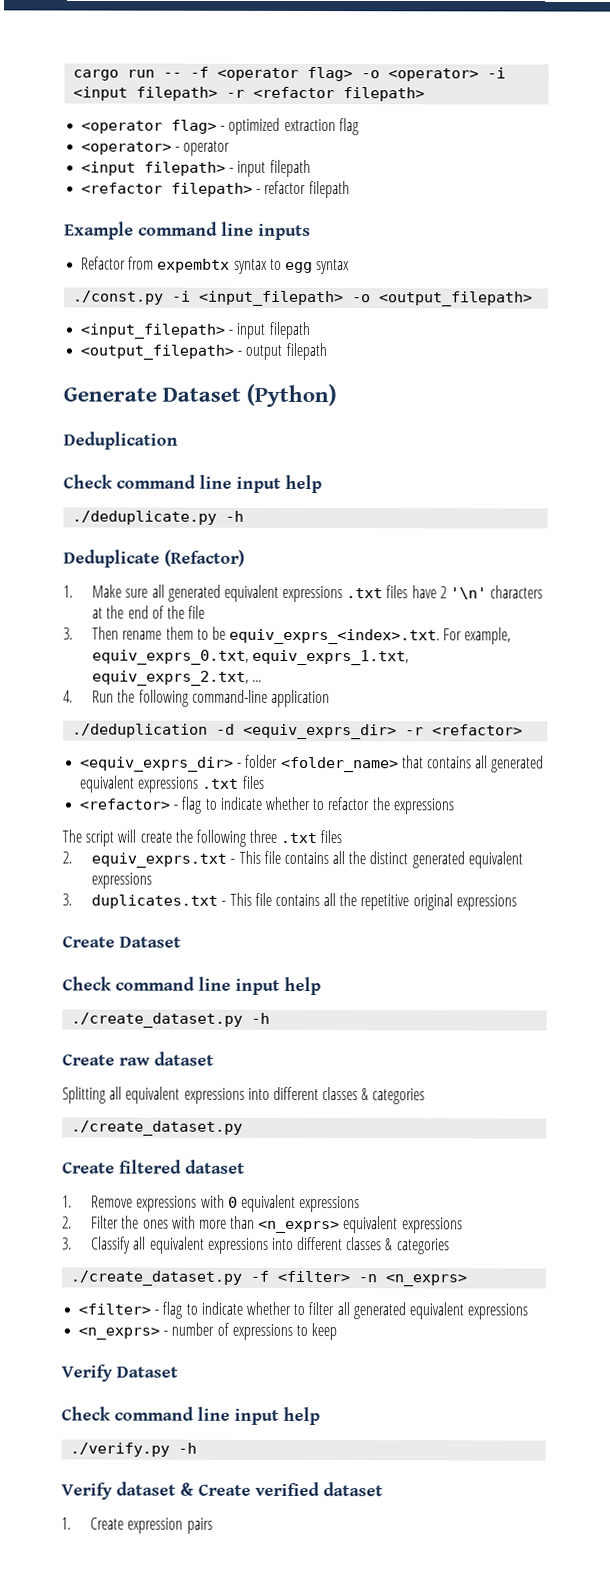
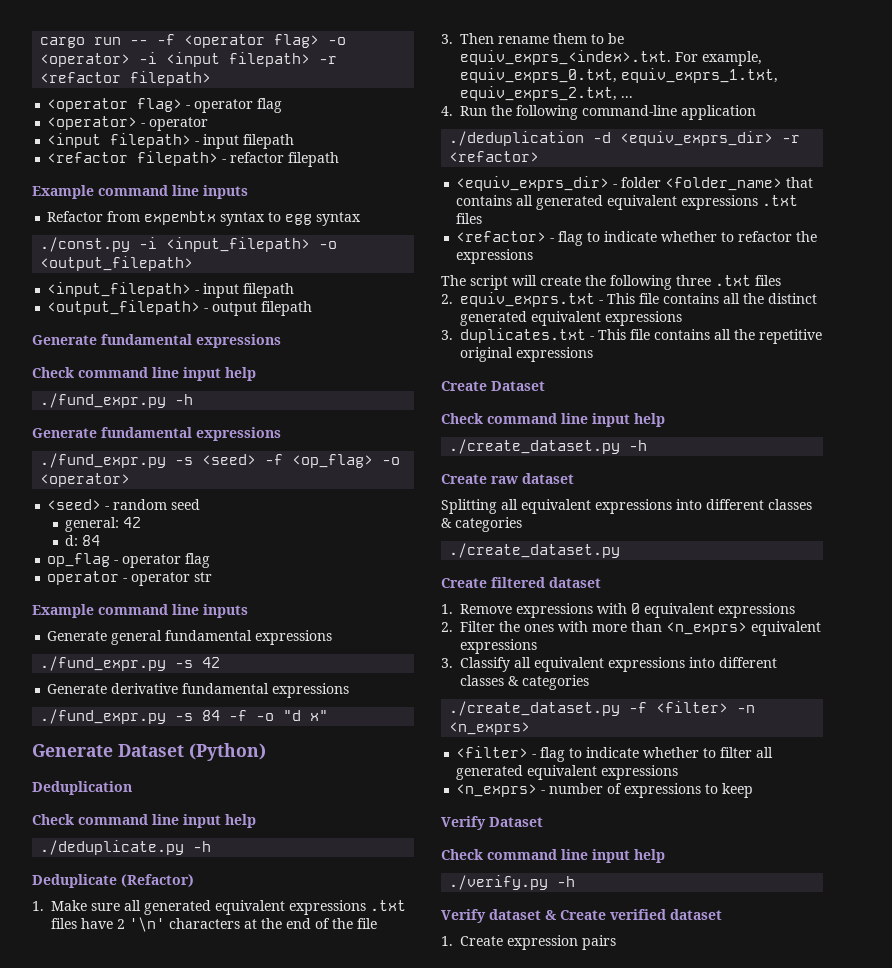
[228,117,336,135] optimized extraction -> [194,99,254,113] operator
(327, 351) none -> [32,334,281,348] [32,367,256,381] [40,393,194,408] [32,427,281,441] [40,453,401,468] [40,473,131,487] [47,499,201,510] [65,517,142,532] [65,535,101,546] [47,553,211,568] [47,571,213,586] [32,604,248,618] [47,630,333,645] [40,656,221,671] [47,683,350,698] [40,709,329,724] // Generate fundamental expressions // Check command line input help // ./fund_expr.py -h // Generate fundamental expressions // ./fund_expr.py -s <seed> -f <op_flag> -o <operator> // <seed> - random seed // general: 42 // d: 84 // op_flag - operator flag // operator - operator str // Example command line inputs // Generate general fundamental expressions // ./fund_expr.py -s 42 // Generate derivative fundamental expressions // ./fund_expr.py -s 84 -f -o "d x"

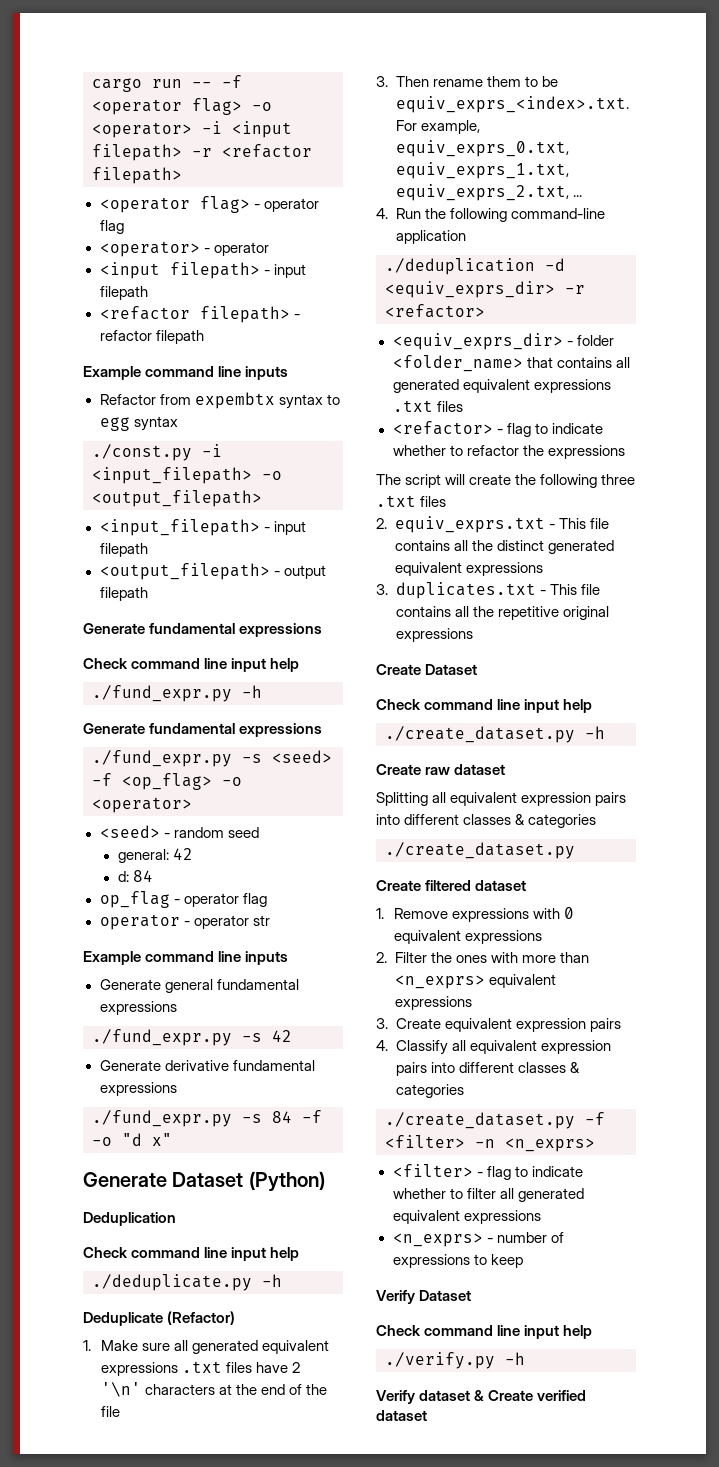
[595,499,672,514] expressions -> [521,792,627,806] expression pairs
(453, 663) none -> [395,1018,621,1032] [376,1040,388,1051] Create equivalent expression pairs // 4.
[608,657,685,672] expressions -> [540,1040,611,1054] [395,1062,427,1076] expression pairs
[441,935,616,950] // 1. Create expression pairs -> (427, 1415) none

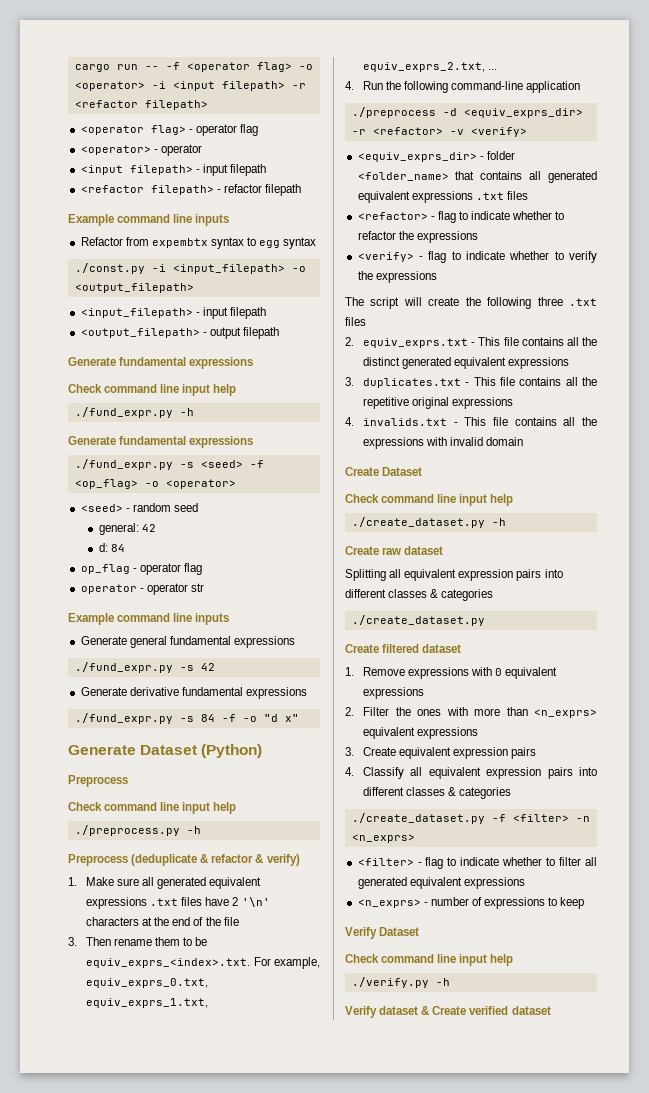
[83,1212,176,1226] [83,1247,300,1261] [92,1274,282,1291] [83,1311,236,1326] Deduplication // Check command line input help // ./deduplicate.py -h // Deduplicate (Refactor) -> [68,775,128,787] [68,802,237,814] [74,825,201,836] [68,854,300,866] Preprocess // Check command line input help // ./preprocess.py -h // Preprocess (deduplicate & refactor & verify)
[385,258,535,275] ./deduplication -> [351,107,436,118] ./preprocess
(485, 311) none -> [449,127,527,137] -v <verify>
(625, 452) none -> [357,251,597,263] [357,271,437,283] // <verify> - flag to indicate whether to verify the expressions
(473, 635) none -> [345,417,597,426] [363,437,524,449] // 4. invalids.txt - This file contains all the expressions with invalid domain

